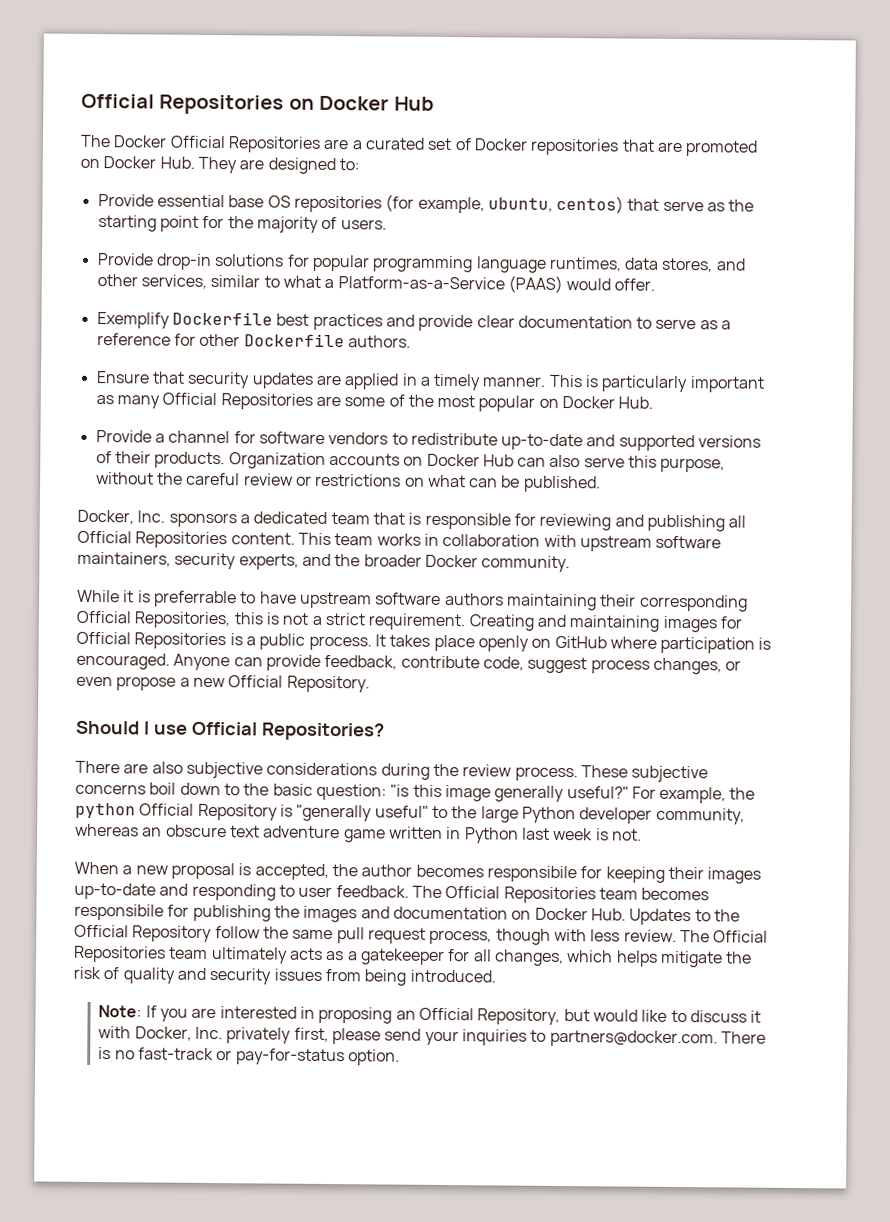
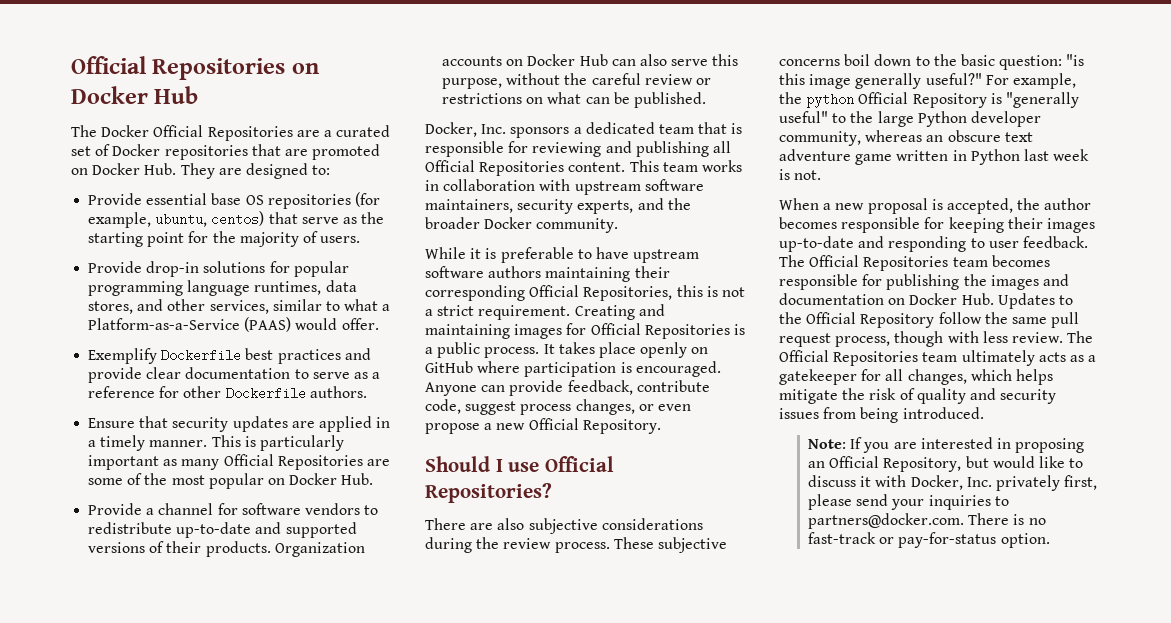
[153,590,237,608] preferrable -> [500,247,574,263] preferable
[486,865,577,883] responsibile -> [841,217,921,233] responsible
[74,903,164,921] responsibile -> [779,274,858,290] responsible

